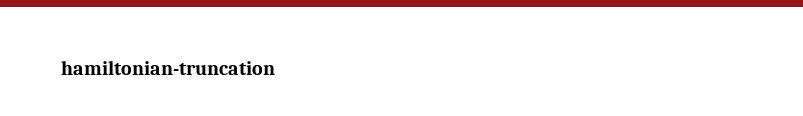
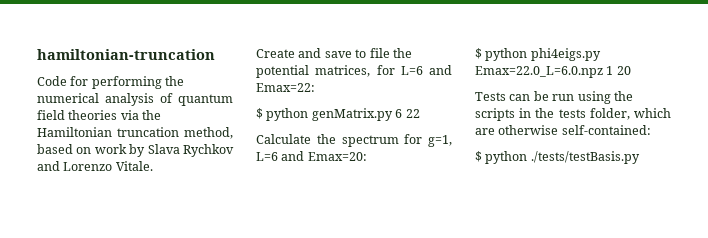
(275, 67) none -> [37,76,185,89] [37,93,233,106] [37,110,162,120] [37,127,233,139] [37,144,235,157] [37,161,153,171] [256,48,412,58] [256,65,452,78] [256,83,315,92] [256,108,420,121] [256,134,452,147] [256,151,367,161] [475,48,601,61] [475,66,631,78] [475,91,633,104] [475,108,671,121] [475,125,651,135] [475,151,640,164] // Code for performing the numerical analysis of quantum field theories via the Hamiltonian truncation method, based on work by Slava Rychkov and Lorenzo Vitale. // Create and save to file the potential matrices, for L=6 and Emax=22: // $ python genMatrix.py 6 22 // Calculate the spectrum for g=1, L=6 and Emax=20: // $ python phi4eigs.py Emax=22.0_L=6.0.npz 1 20 // Tests can be run using the scripts in the tests folder, which are otherwise self-contained: // $ python ./tests/testBasis.py

